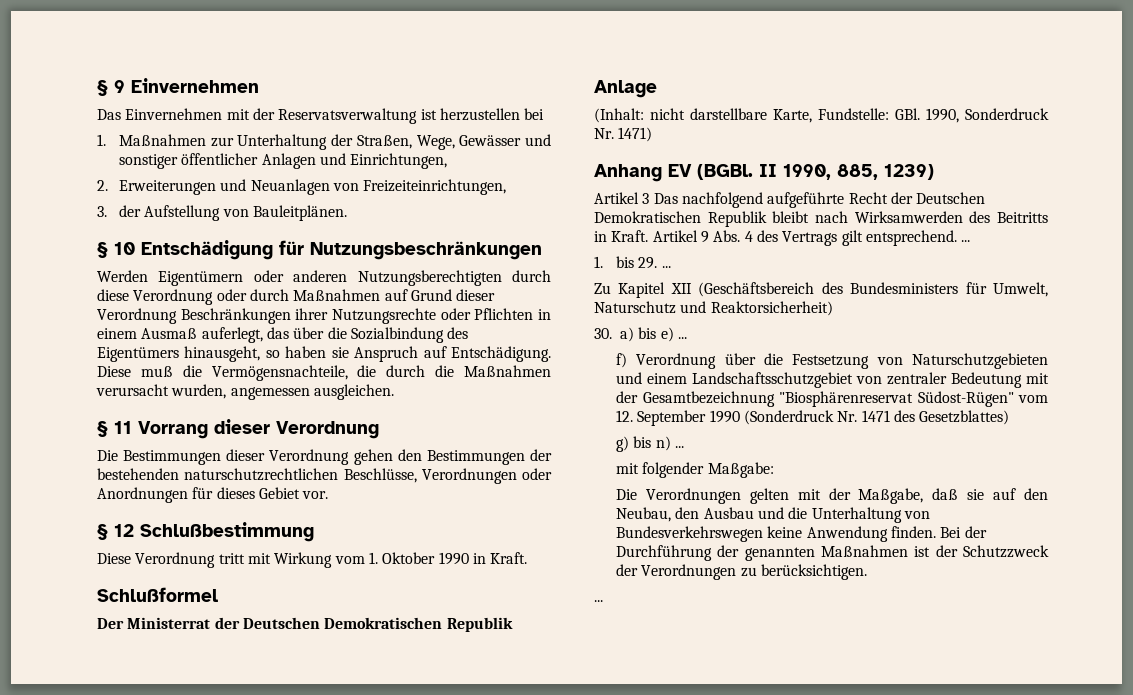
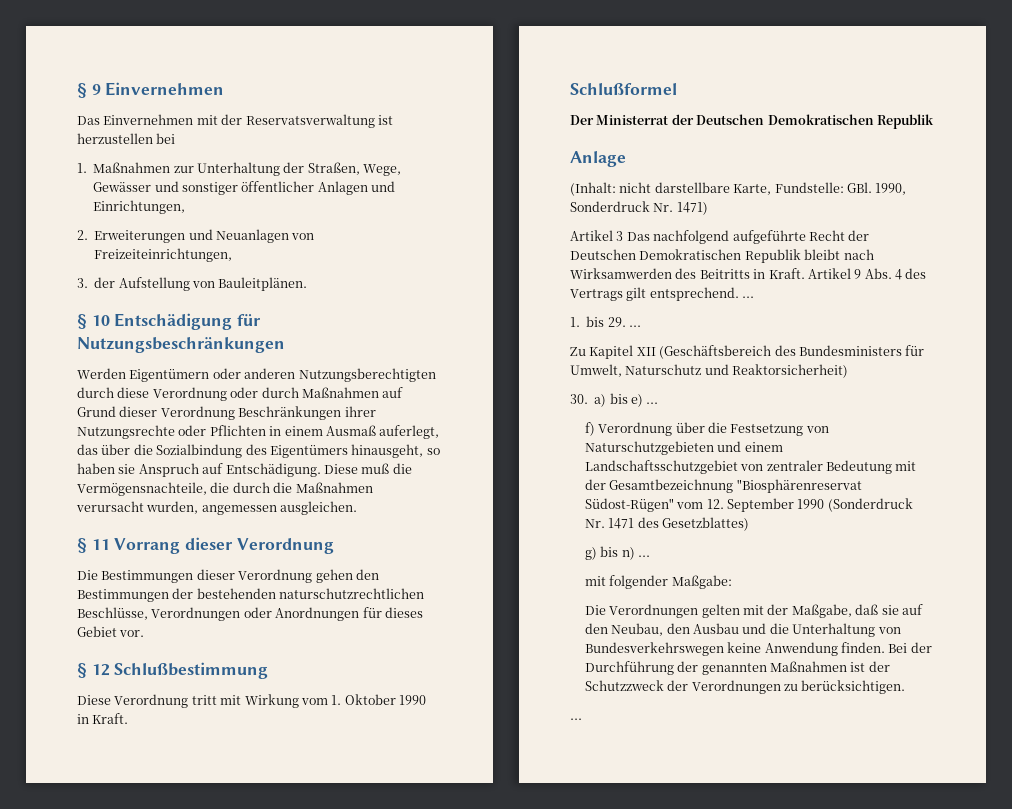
[594,164,934,182] // Anhang EV (BGBl. II 1990, 885, 1239) -> (708, 208) none

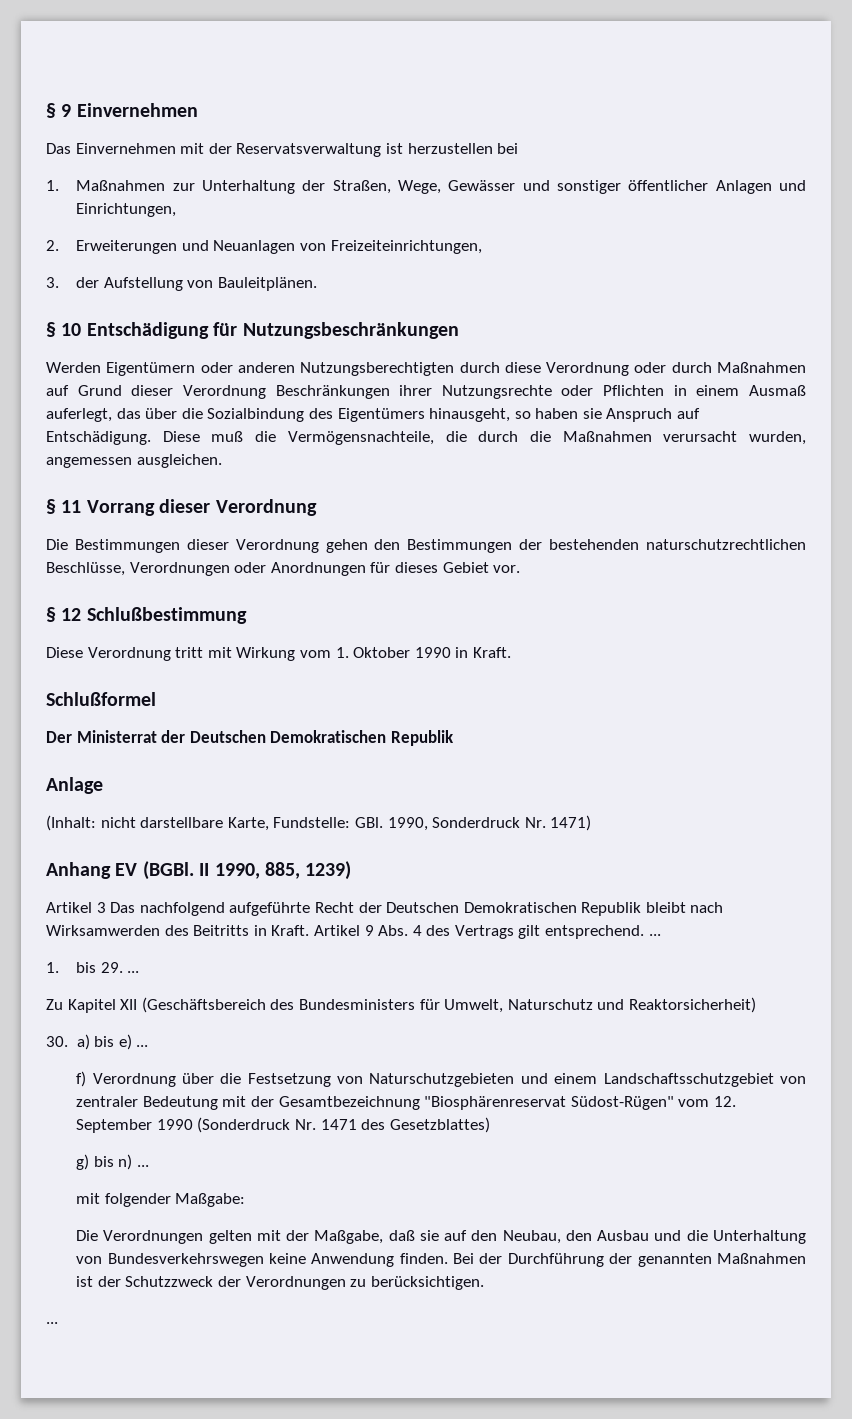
(708, 208) none -> [46,861,352,880] // Anhang EV (BGBl. II 1990, 885, 1239)

